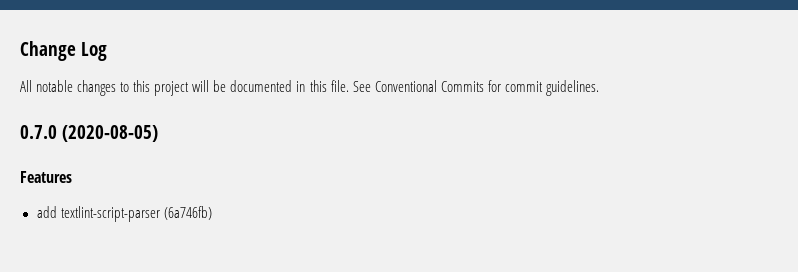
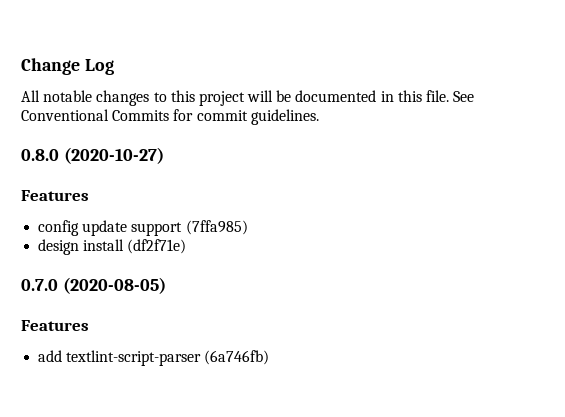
(599, 88) none -> [21,147,164,164] [21,190,89,201] [38,220,248,236] [38,239,187,255] // 0.8.0 (2020-10-27) // Features // config update support (7ffa985) // design install (df2f71e)

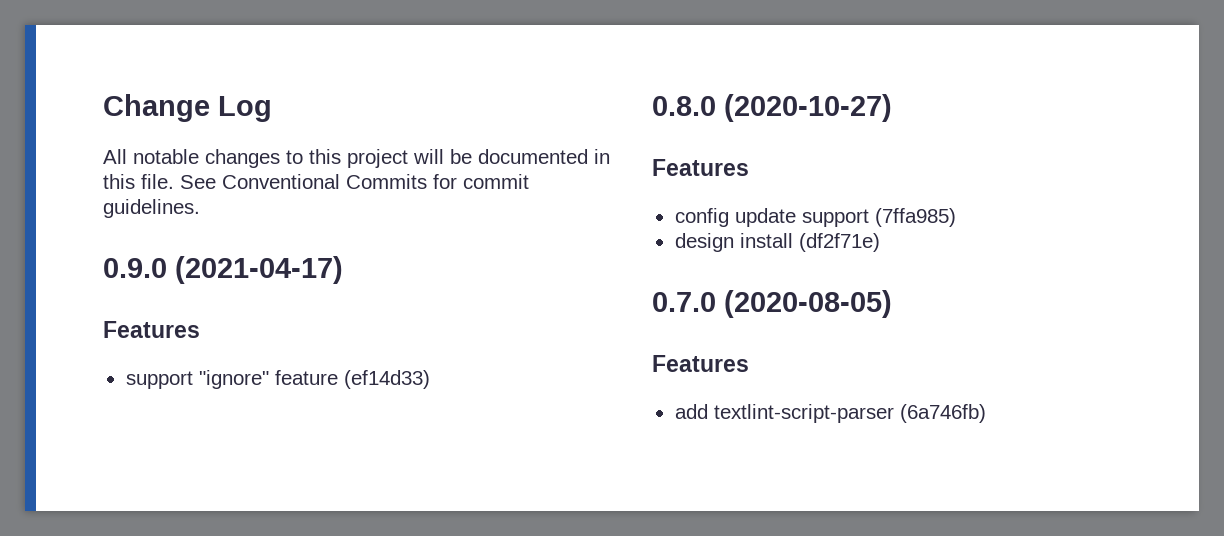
(319, 117) none -> [103,256,343,284] [103,321,200,338] [125,370,430,389] // 0.9.0 (2021-04-17) // Features // support "ignore" feature (ef14d33)

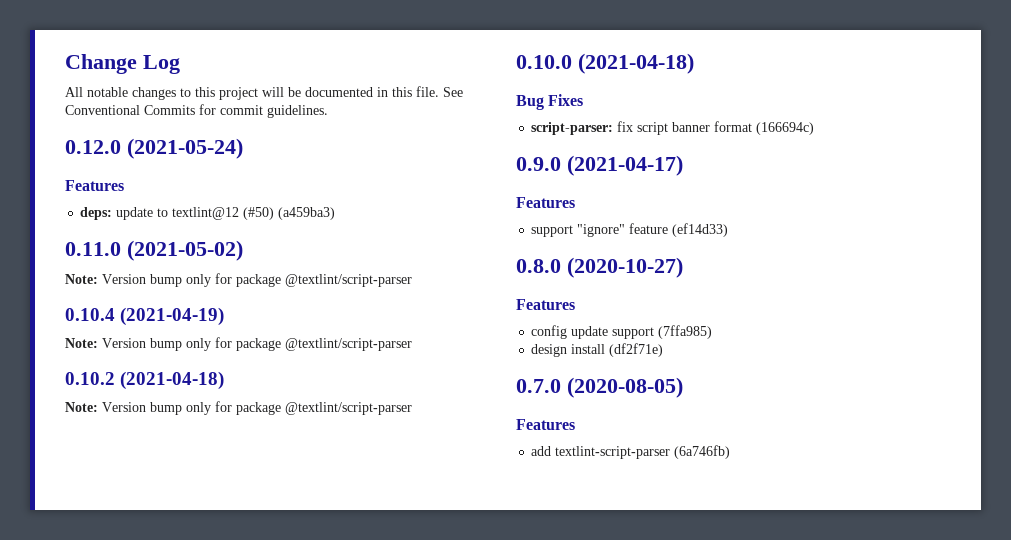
(200, 208) none -> [65,138,243,159] [65,180,124,191] [80,207,336,220] [65,240,243,261] [65,273,412,287] [65,307,225,326] [65,337,412,351] [65,371,225,390] [65,401,412,415] [516,53,694,74] [516,94,584,110] [531,121,815,135] // 0.12.0 (2021-05-24) // Features // deps: update to textlint@12 (#50) (a459ba3) // 0.11.0 (2021-05-02) // Note: Version bump only for package @textlint/script-parser // 0.10.4 (2021-04-19) // Note: Version bump only for package @textlint/script-parser // 0.10.2 (2021-04-18) // Note: Version bump only for package @textlint/script-parser // 0.10.0 (2021-04-18) // Bug Fixes // script-parser: fix script banner format (166694c)

